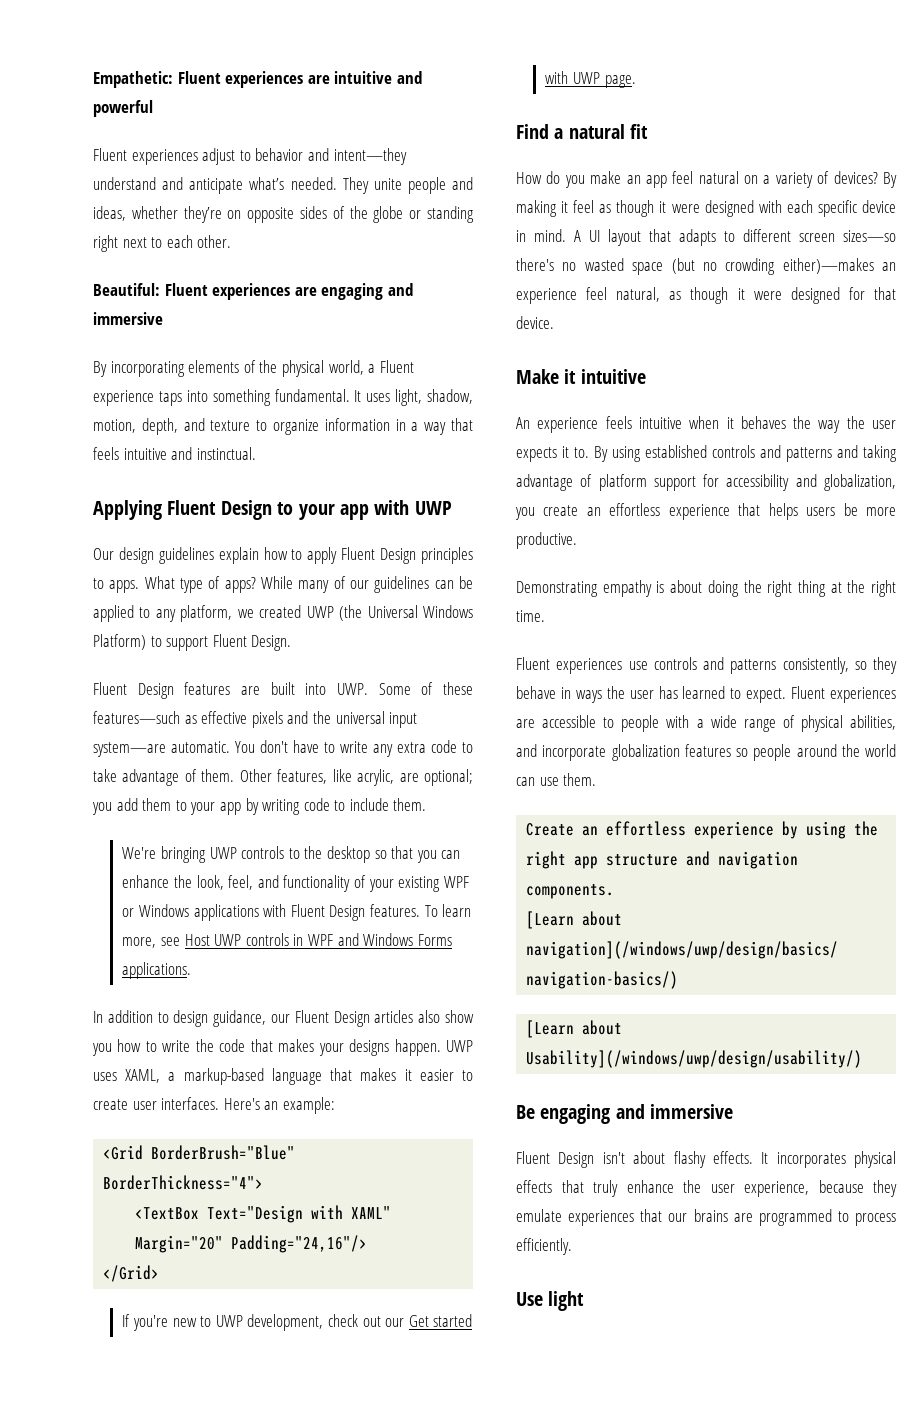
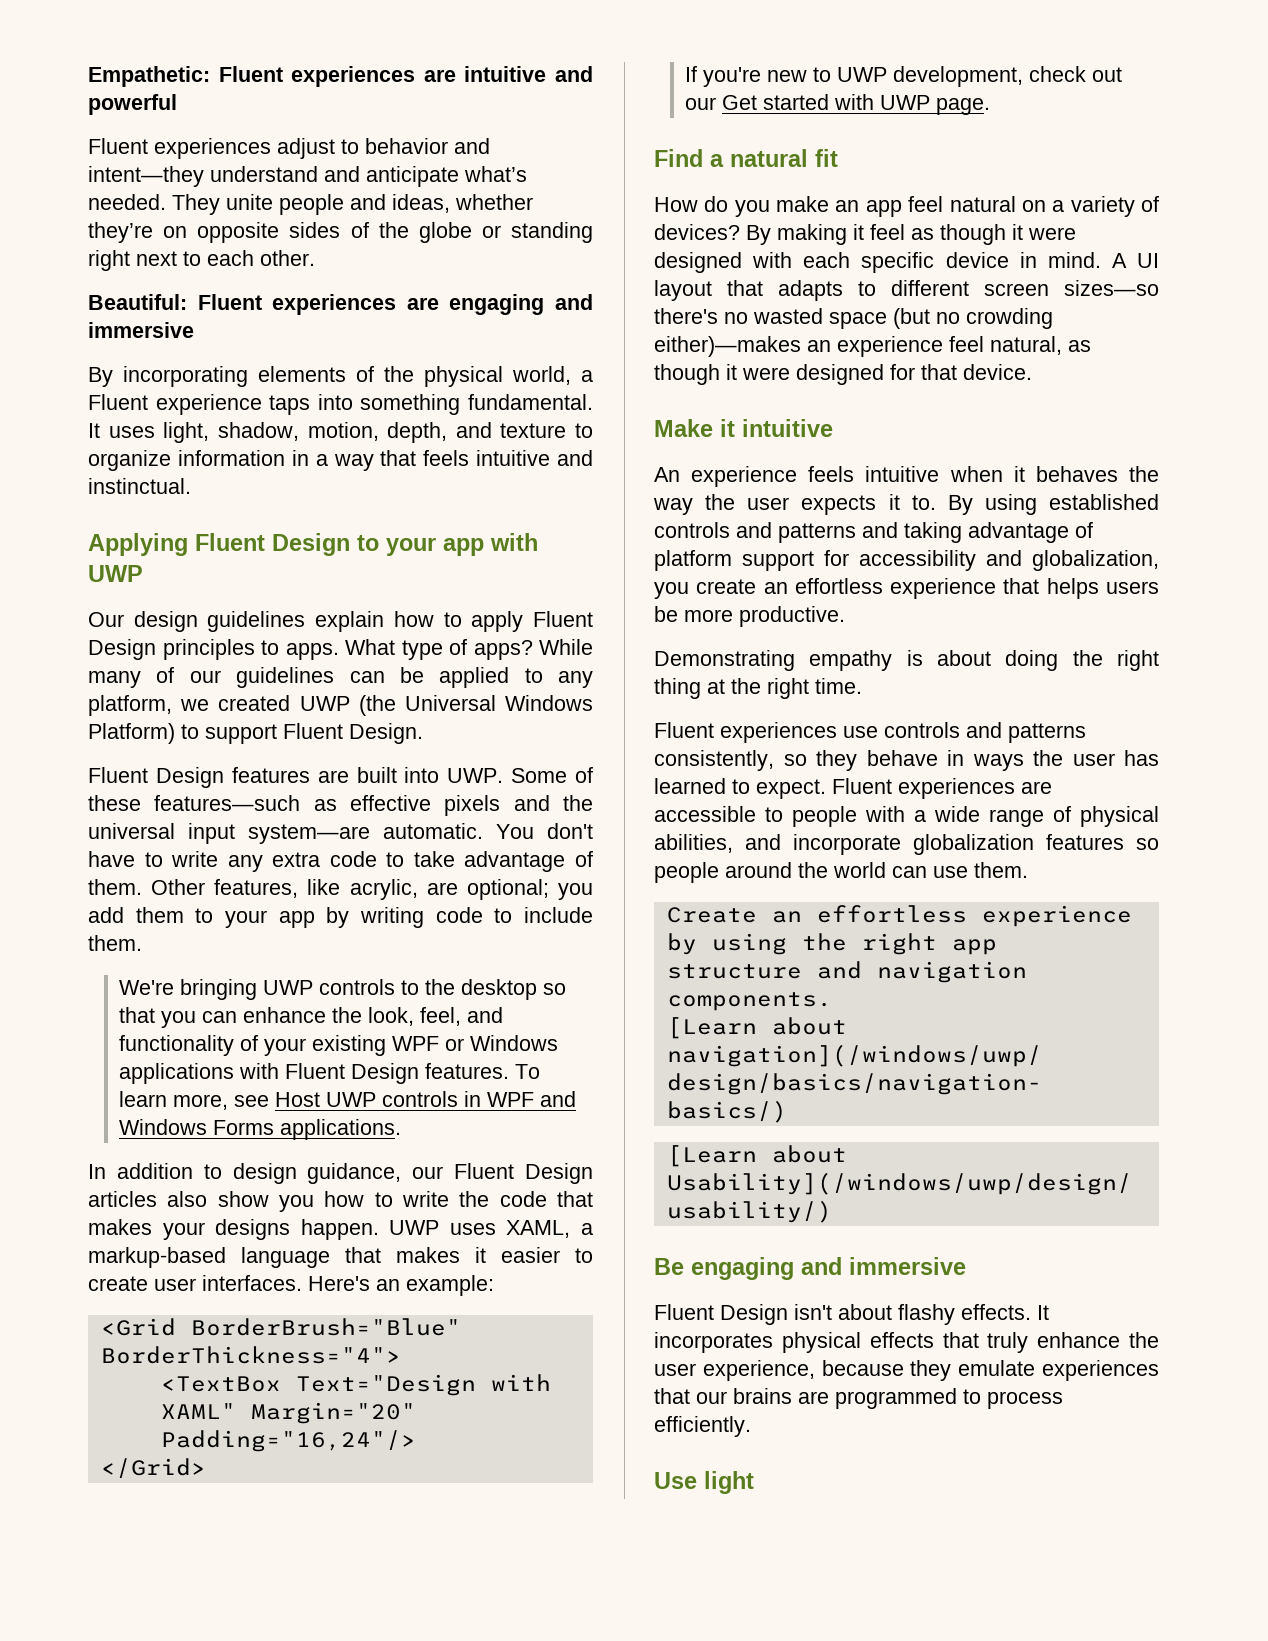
[231,1235,368,1253] Padding="24,16"/> -> [160,1430,416,1452] Padding="16,24"/>

